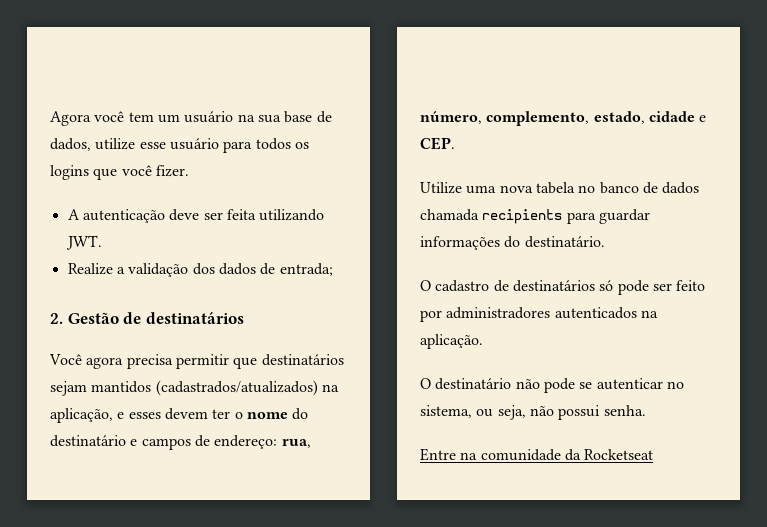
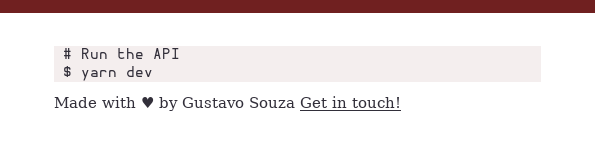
[50,111,332,126] [50,138,309,153] [50,165,189,180] [67,209,325,223] [65,235,102,250] [67,263,333,277] [50,312,244,324] [49,354,344,369] [50,380,339,396] [50,408,309,423] [50,435,311,450] [420,111,707,126] [420,137,455,150] [420,182,700,194] [420,209,650,224] [420,236,605,250] [420,280,706,295] [420,307,658,322] [420,334,483,349] [420,378,684,393] [420,405,646,420] [420,448,654,461] Agora você tem um usuário na sua base de dados, utilize esse usuário para todos os logins que você fizer. // A autenticação deve ser feita utilizando JWT. // Realize a validação dos dados de entrada; // 2. Gestão de destinatários // Você agora precisa permitir que destinatários sejam mantidos (cadastrados/atualizados) na aplicação, e esses devem ter o nome do destinatário e campos de endereço: rua, número, complemento, estado, cidade e CEP. // Utilize uma nova tabela no banco de dados chamada recipients para guardar informações do destinatário. // O cadastro de destinatários só pode ser feito por administradores autenticados na aplicação. // O destinatário não pode se autenticar no sistema, ou seja, não possui senha. // Entre na comunidade da Rocketseat -> [62,48,180,59] [62,66,153,81] [54,96,401,111] # Run the API // $ yarn dev // Made with ♥ by Gustavo Souza Get in touch!

